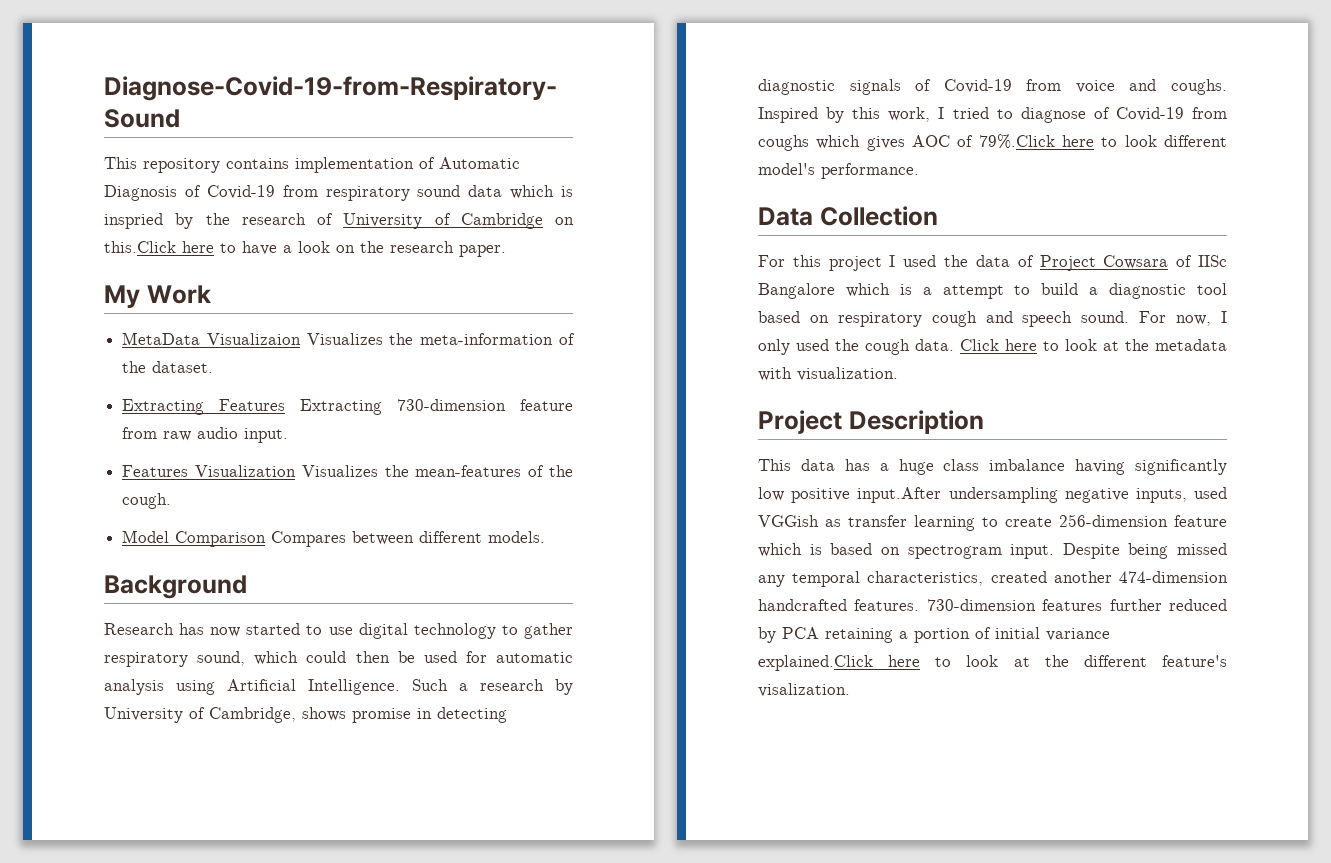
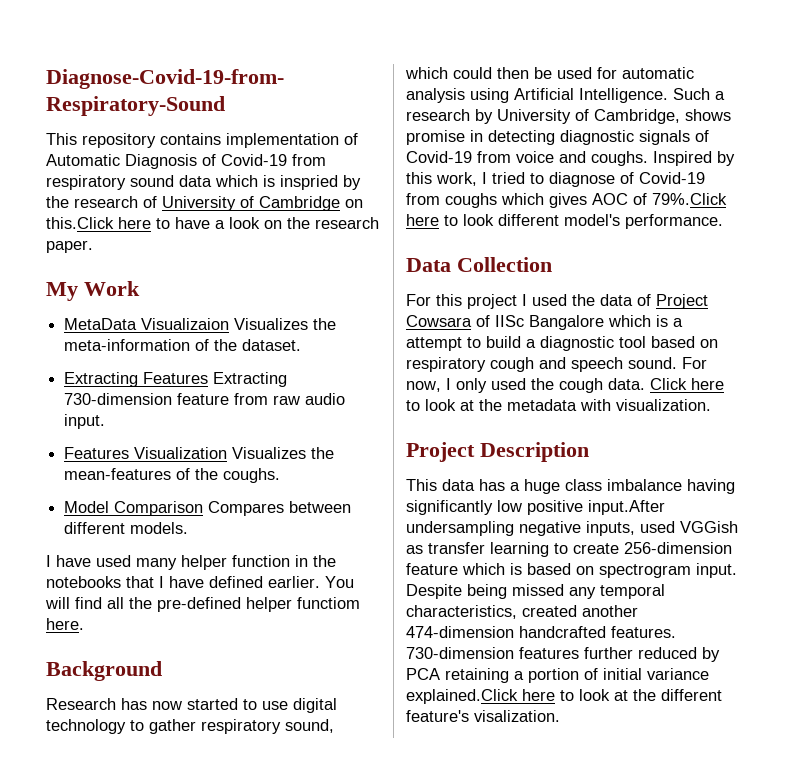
[122,493,172,509] cough. -> [223,468,281,483] coughs.
(546, 537) none -> [46,555,336,570] [46,576,354,588] [45,597,360,612] [46,618,84,630] // I have used many helper function in the notebooks that I have defined earlier. You will find all the pre-defined helper functiom here.

